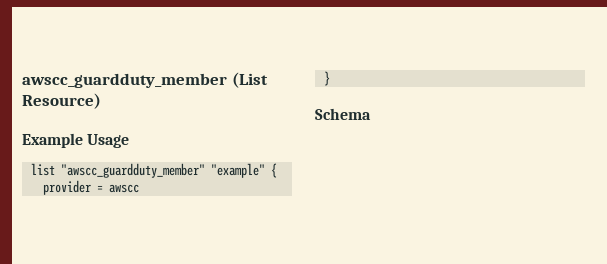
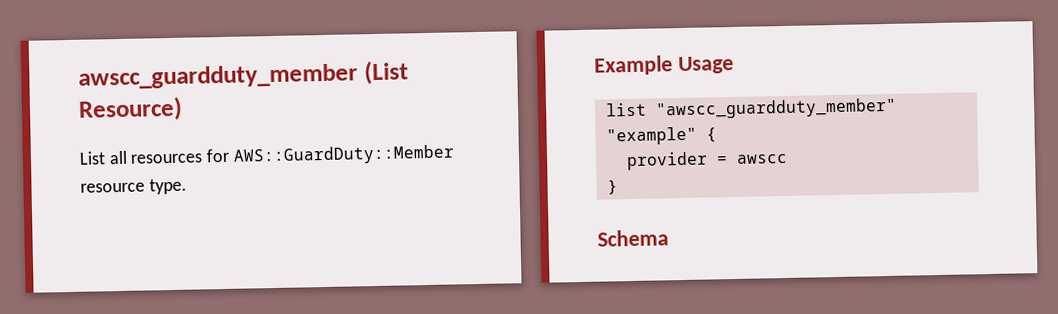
(101, 101) none -> [79,144,455,166] [80,178,187,195] // List all resources for AWS::GuardDuty::Member resource type.

